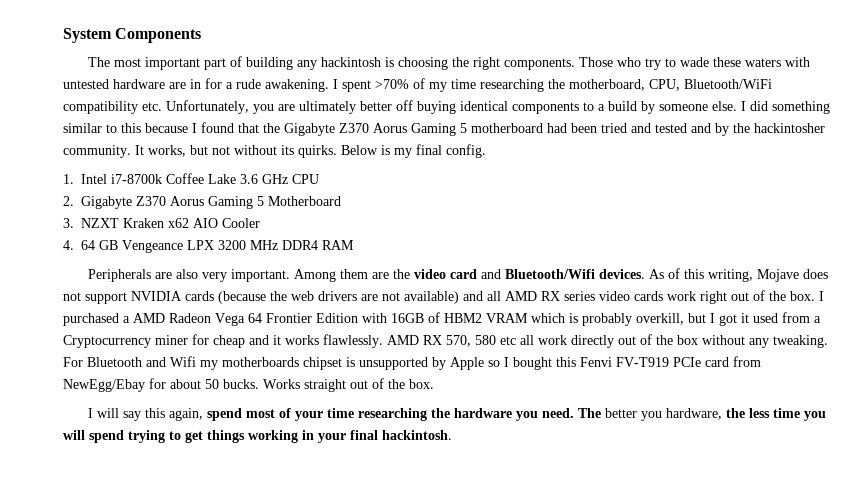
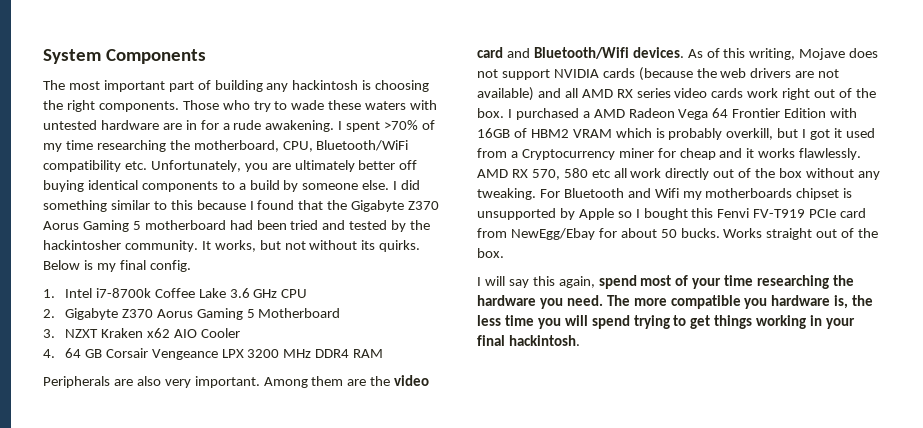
[691,123,711,133] and -> (388, 225) none
(119, 245) none -> [105,348,148,358] Corsair
[604,408,722,421] better you hardware, -> [633,295,849,309] more compatible you hardware is,

